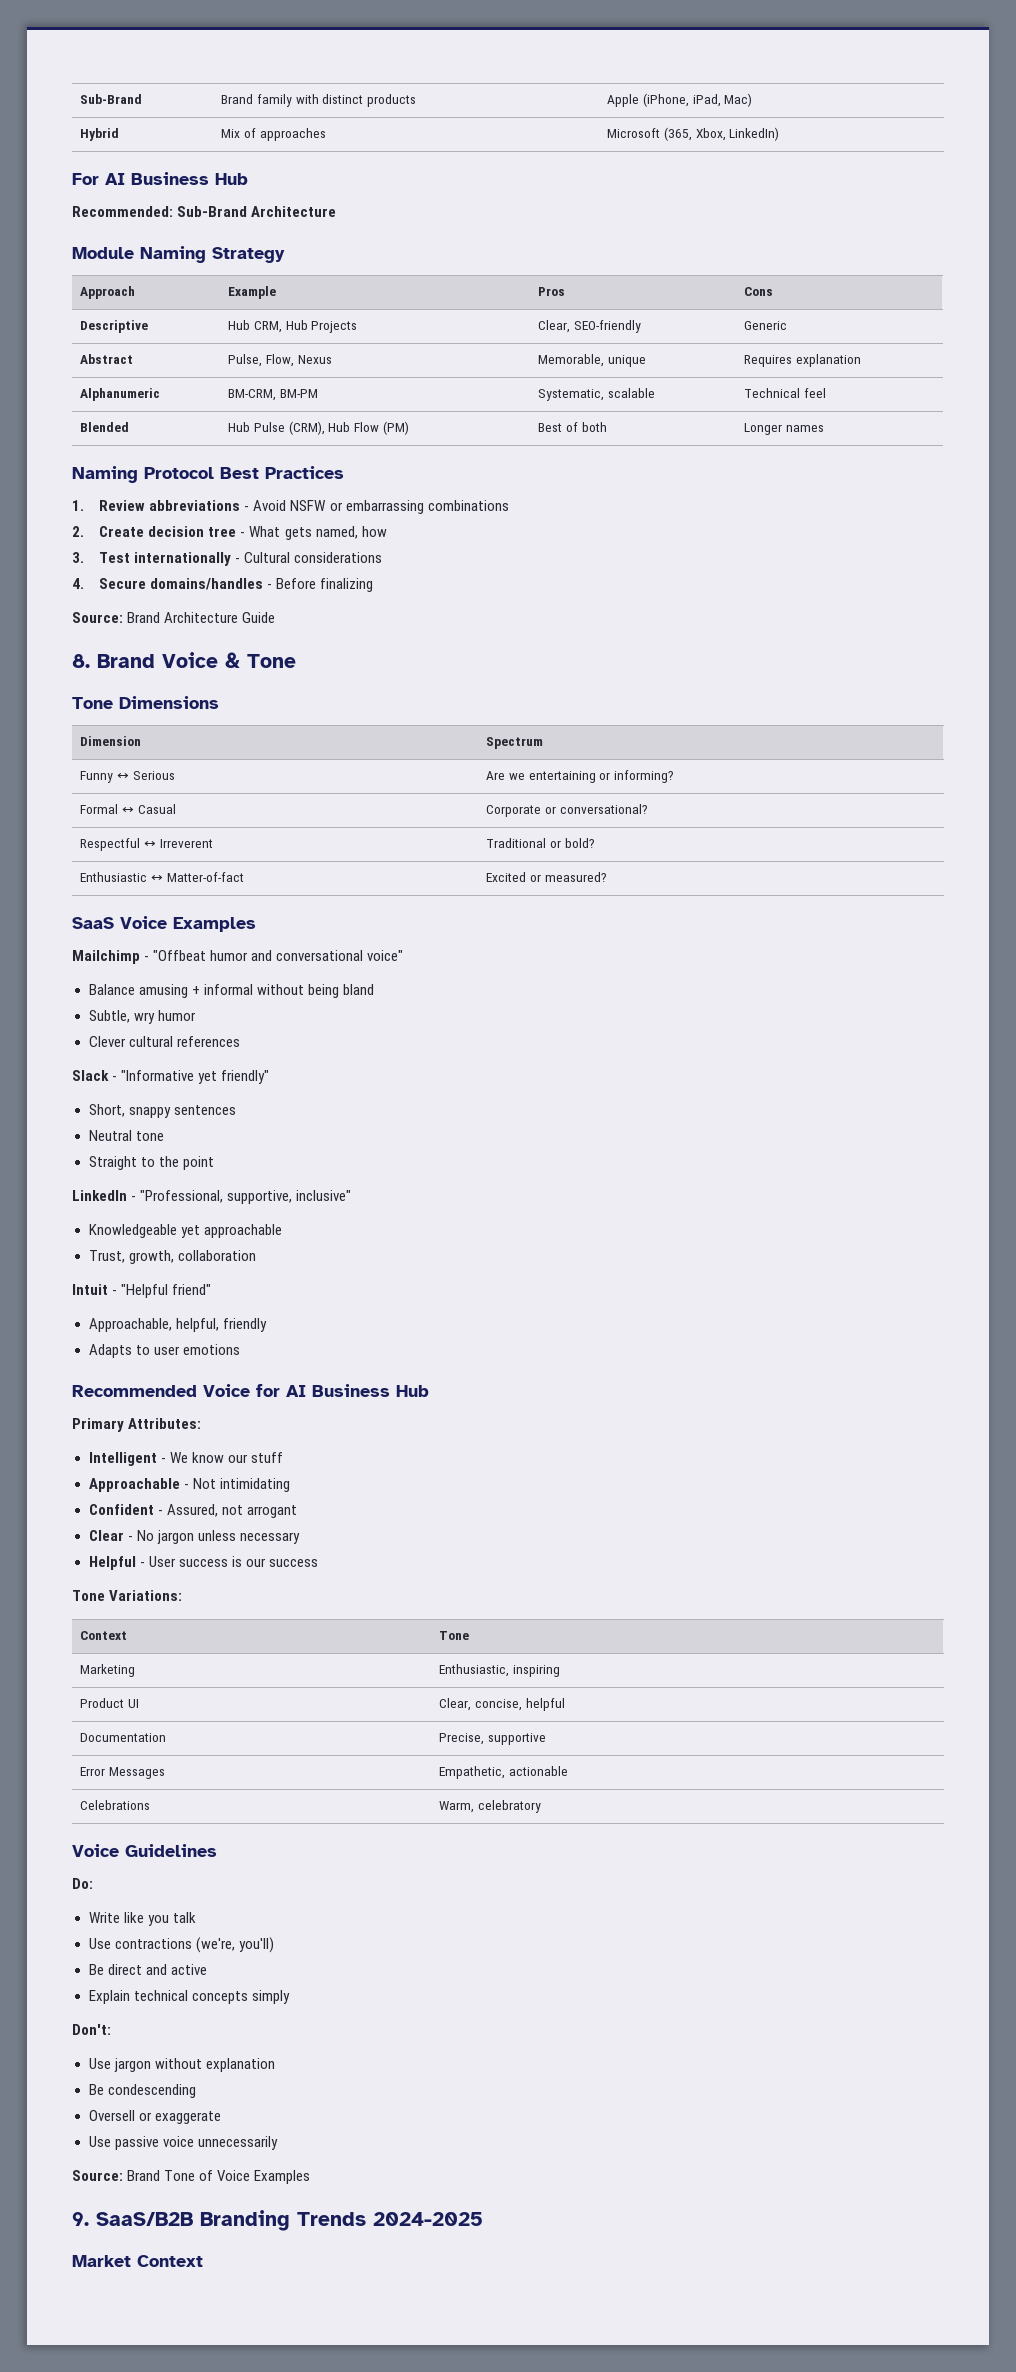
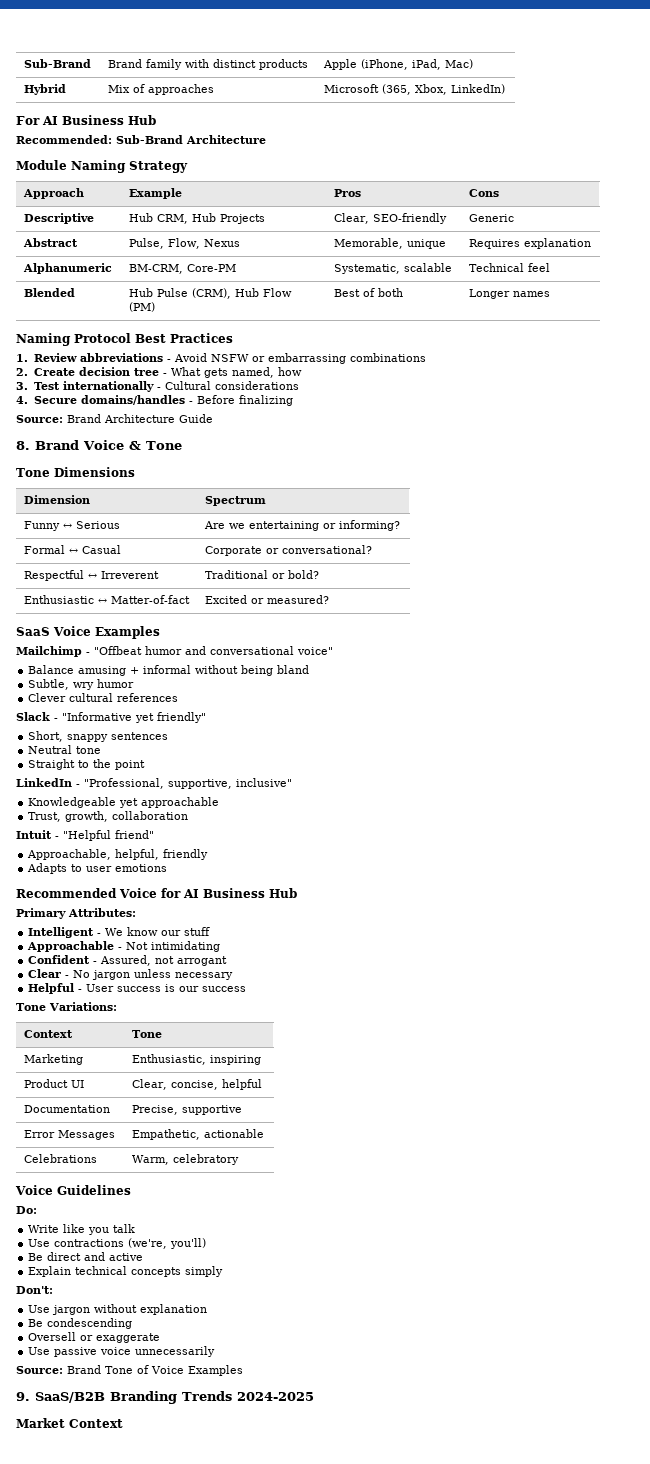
[279,389,318,398] BM-PM -> [187,264,237,272] Core-PM

